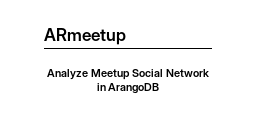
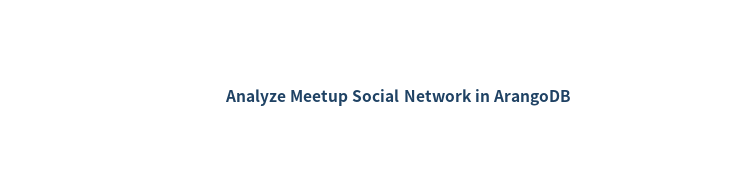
[44,28,126,45] ARmeetup // -> (225, 97) none

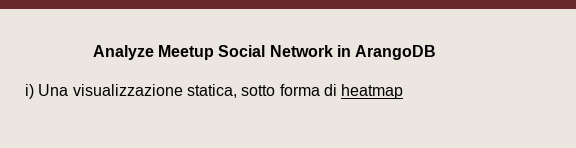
(571, 98) none -> [25,84,404,99] // i) Una visualizzazione statica, sotto forma di heatmap

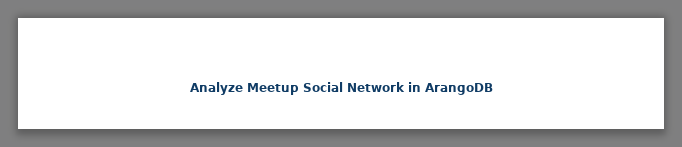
[25,84,404,99] // i) Una visualizzazione statica, sotto forma di heatmap -> (493, 89) none

